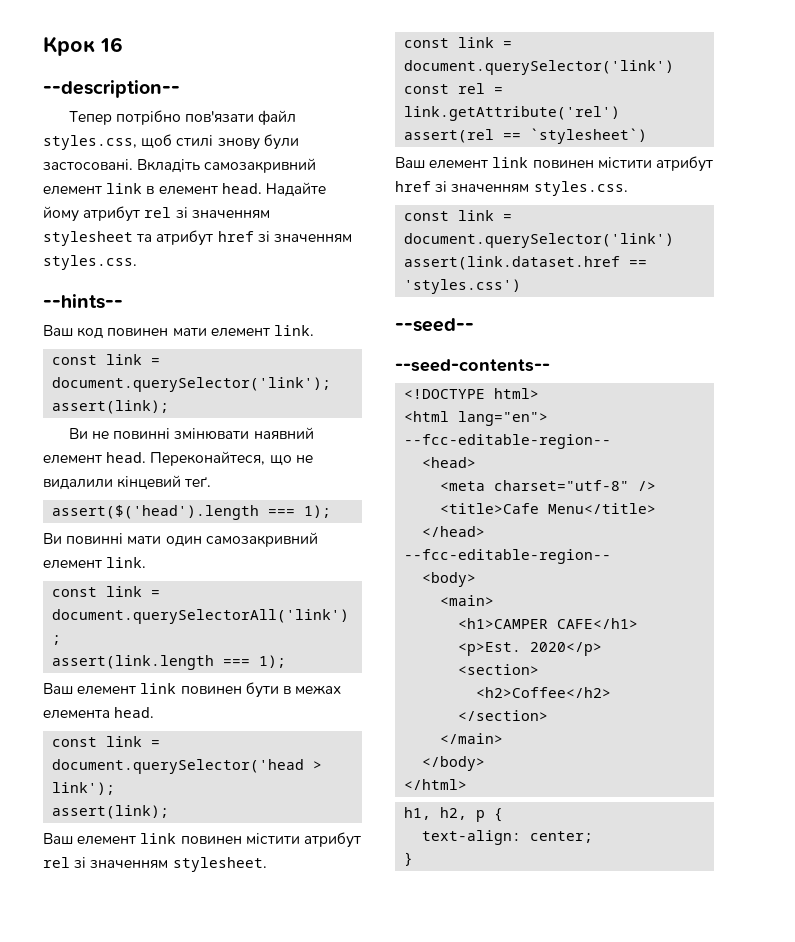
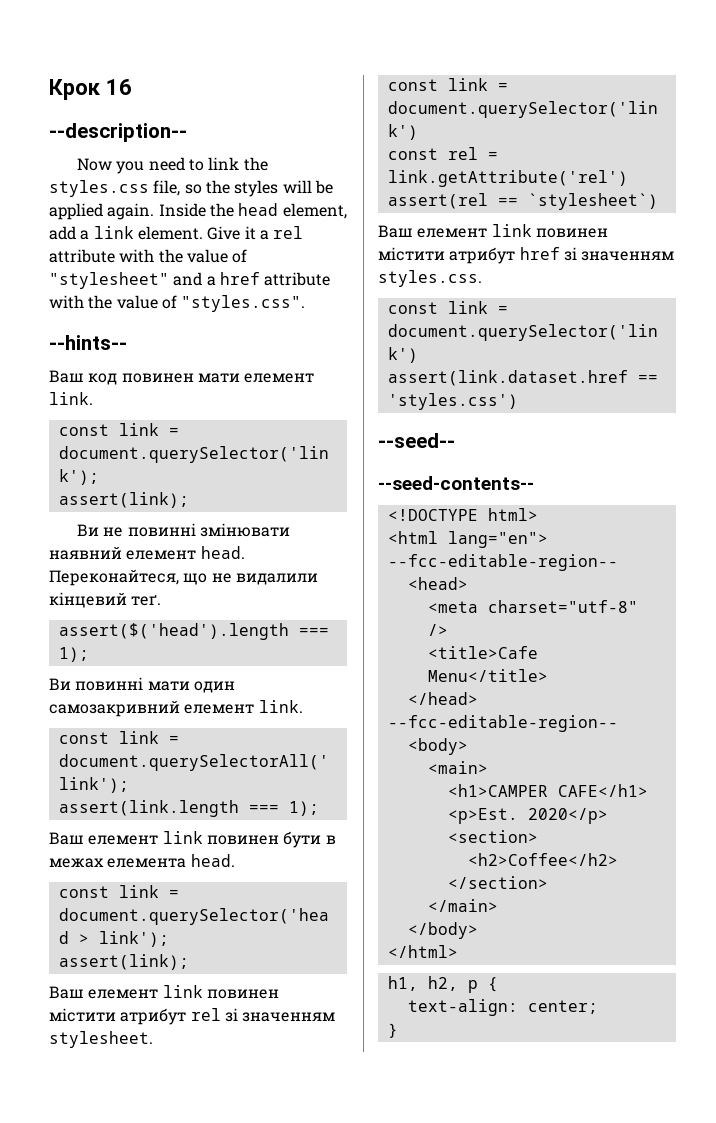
[68,110,297,125] [43,134,299,150] [43,158,317,173] [43,182,326,197] [43,206,270,222] [43,230,352,246] [43,255,137,270] Тепер потрібно пов'язати файл styles.css, щоб стилі знову були застосовані. Вкладіть самозакривний елемент link в елемент head. Надайте йому атрибут rel зі значенням stylesheet та атрибут href зі значенням styles.css. -> [77,157,268,174] [49,180,333,197] [49,203,347,220] [49,226,304,240] [49,249,248,263] [49,272,331,289] [49,295,306,312] Now you need to link the styles.css file, so the styles will be applied again. Inside the head element, add a link element. Give it a rel attribute with the value of "stylesheet" and a href attribute with the value of "styles.css".

